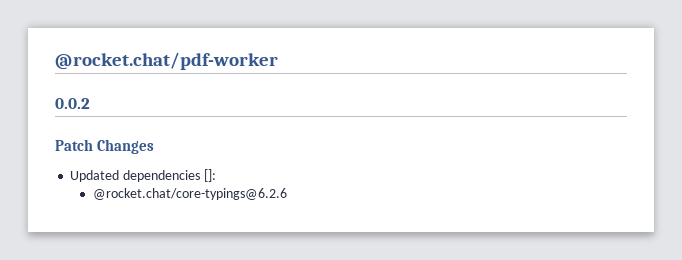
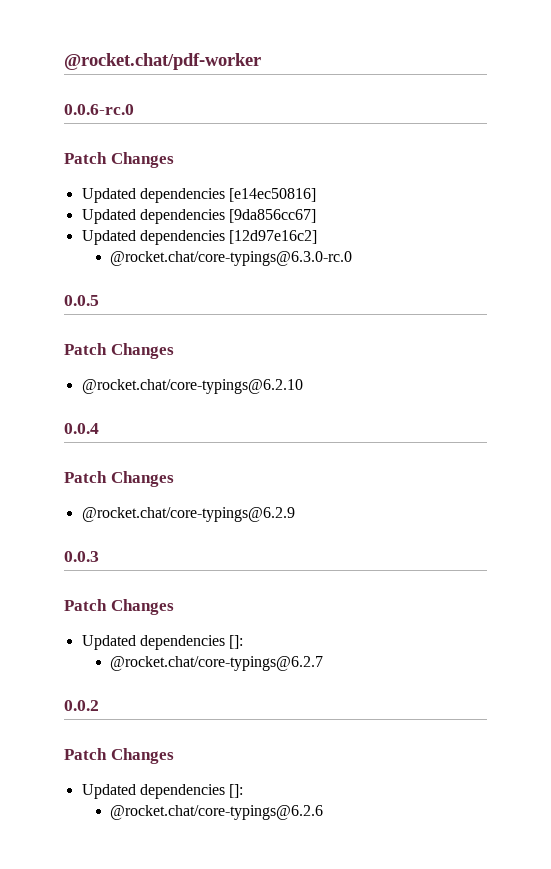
(278, 61) none -> [64,104,134,115] [64,152,174,168] [81,188,317,203] [81,209,317,224] [81,230,318,245] [110,251,353,266] [64,295,99,306] [64,343,174,359] [81,379,303,394] [64,423,99,434] [64,471,174,487] [81,507,295,522] [64,551,99,562] [64,599,174,615] [81,635,244,650] [110,656,324,671] // 0.0.6-rc.0 // Patch Changes // Updated dependencies [e14ec50816] // Updated dependencies [9da856cc67] // Updated dependencies [12d97e16c2] // @rocket.chat/core-typings@6.3.0-rc.0 // 0.0.5 // Patch Changes // @rocket.chat/core-typings@6.2.10 // 0.0.4 // Patch Changes // @rocket.chat/core-typings@6.2.9 // 0.0.3 // Patch Changes // Updated dependencies []: // @rocket.chat/core-typings@6.2.7

